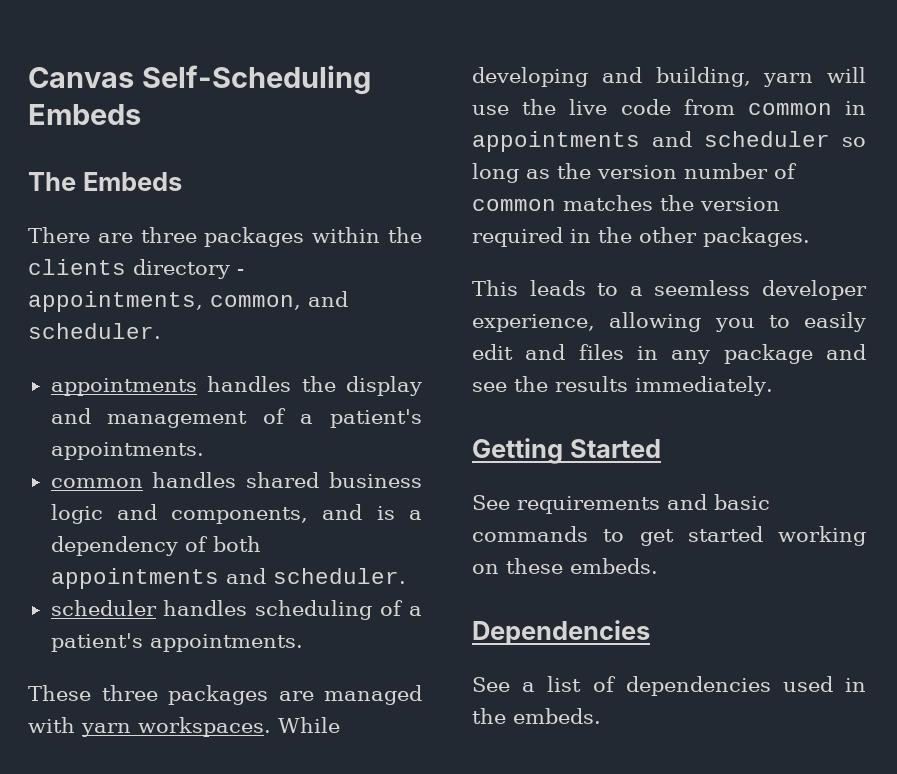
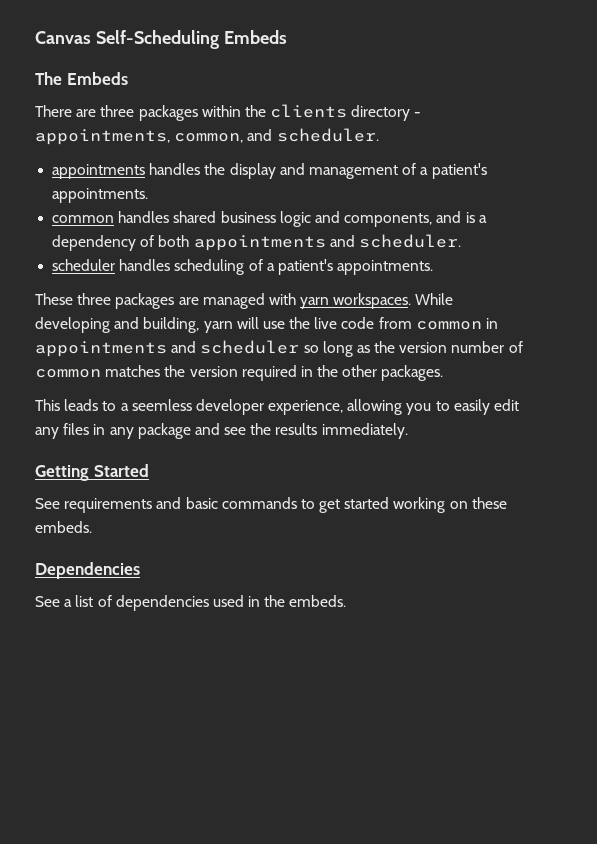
[525,344,566,360] and -> [35,427,59,439] any

